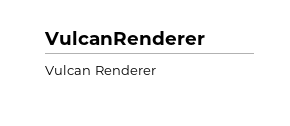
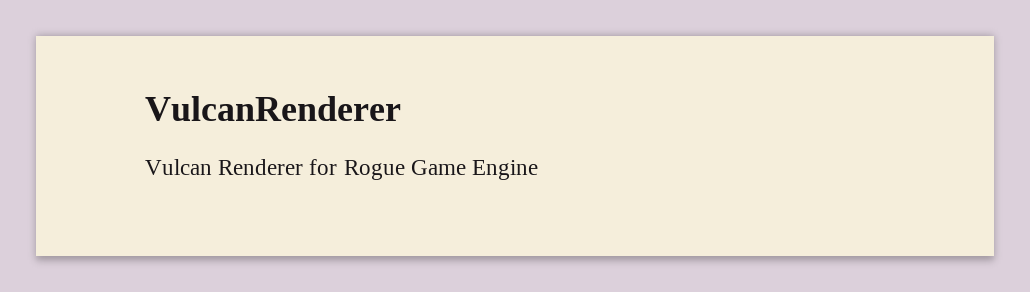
(156, 70) none -> [309,159,539,180] for Rogue Game Engine

